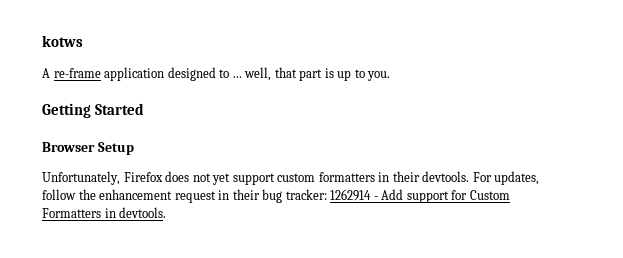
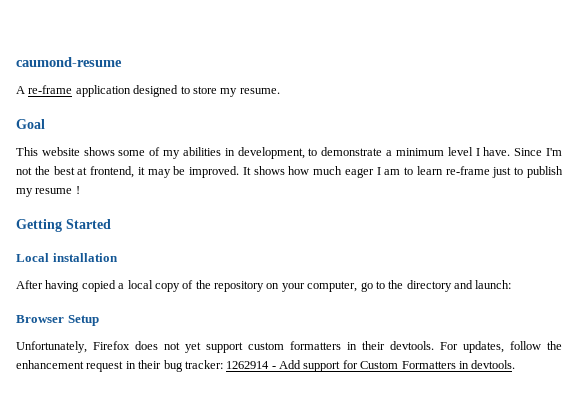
[42,35,83,47] kotws -> [16,57,122,67] caumond-resume
[232,67,391,81] [42,103,144,118] ... well, that part is up to you. // Getting Started -> [192,86,280,97] [16,119,45,129] [16,147,562,159] [16,166,563,178] [16,186,80,197] [16,219,111,232] [16,253,118,262] [16,280,512,292] store my resume. // Goal // This website shows some of my abilities in development, to demonstrate a minimum level I have. Since I'm not the best at frontend, it may be improved. It shows how much eager I am to learn re-frame just to publish my resume ! // Getting Started // Local installation // After having copied a local copy of the repository on your computer, go to the directory and launch:

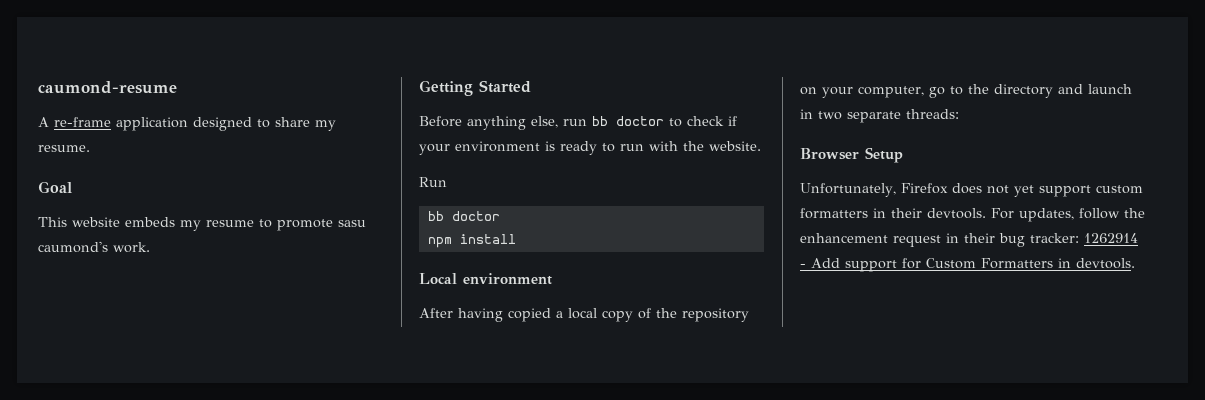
[192,86,217,94] store -> [275,117,310,127] share
[83,147,562,159] [16,166,563,178] [16,186,80,197] [16,219,111,232] shows some of my abilities in development, to demonstrate a minimum level I have. Since I'm not the best at frontend, it may be improved. It shows how much eager I am to learn re-frame just to publish my resume ! // Getting Started -> [125,217,366,231] [38,241,150,253] [419,80,531,96] [419,116,737,130] [419,141,761,155] [419,177,447,187] [427,211,500,221] [427,234,516,248] embeds my resume to promote sasu caumond's work. // Getting Started // Before anything else, run bb doctor to check if your environment is ready to run with the website. // Run // bb doctor // npm install
[52,253,118,262] installation -> [463,273,552,285] environment
[475,280,512,289] launch: -> [1088,84,1132,94] [800,109,959,123] launch in two separate threads:

